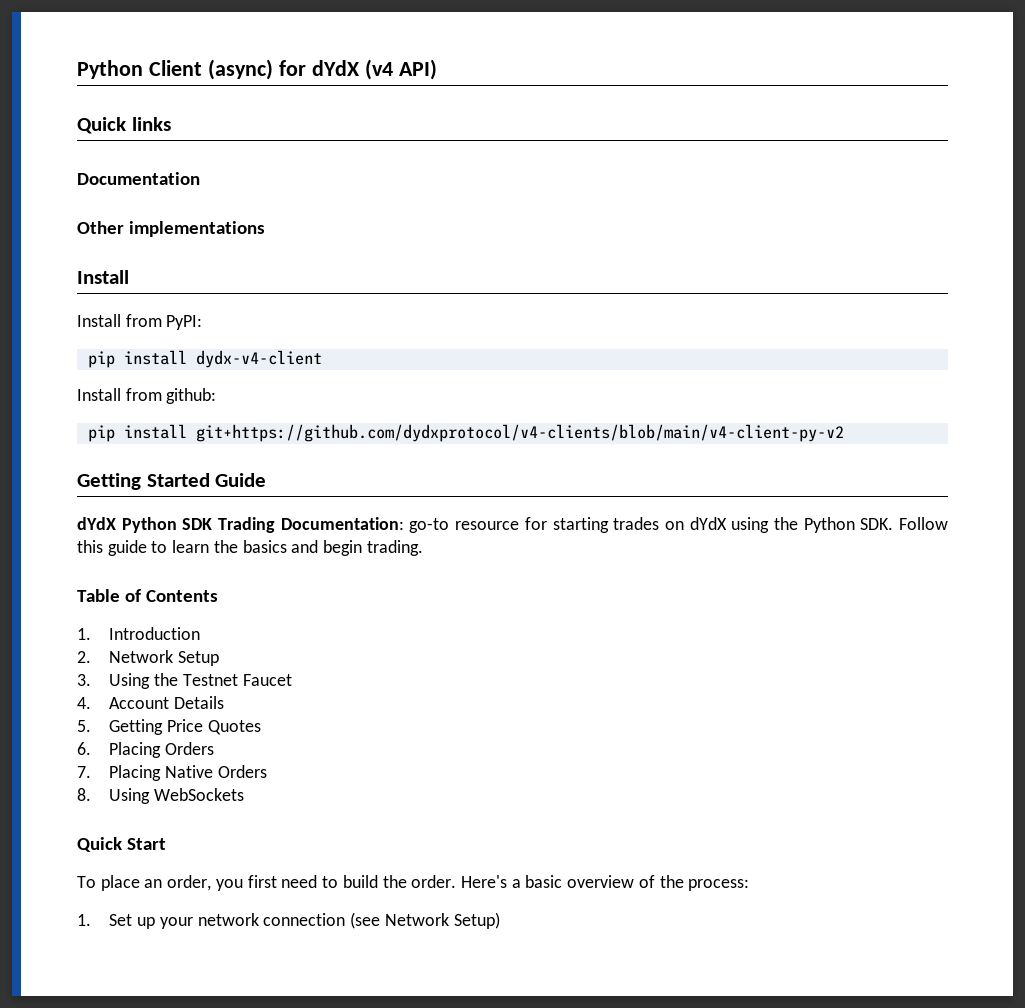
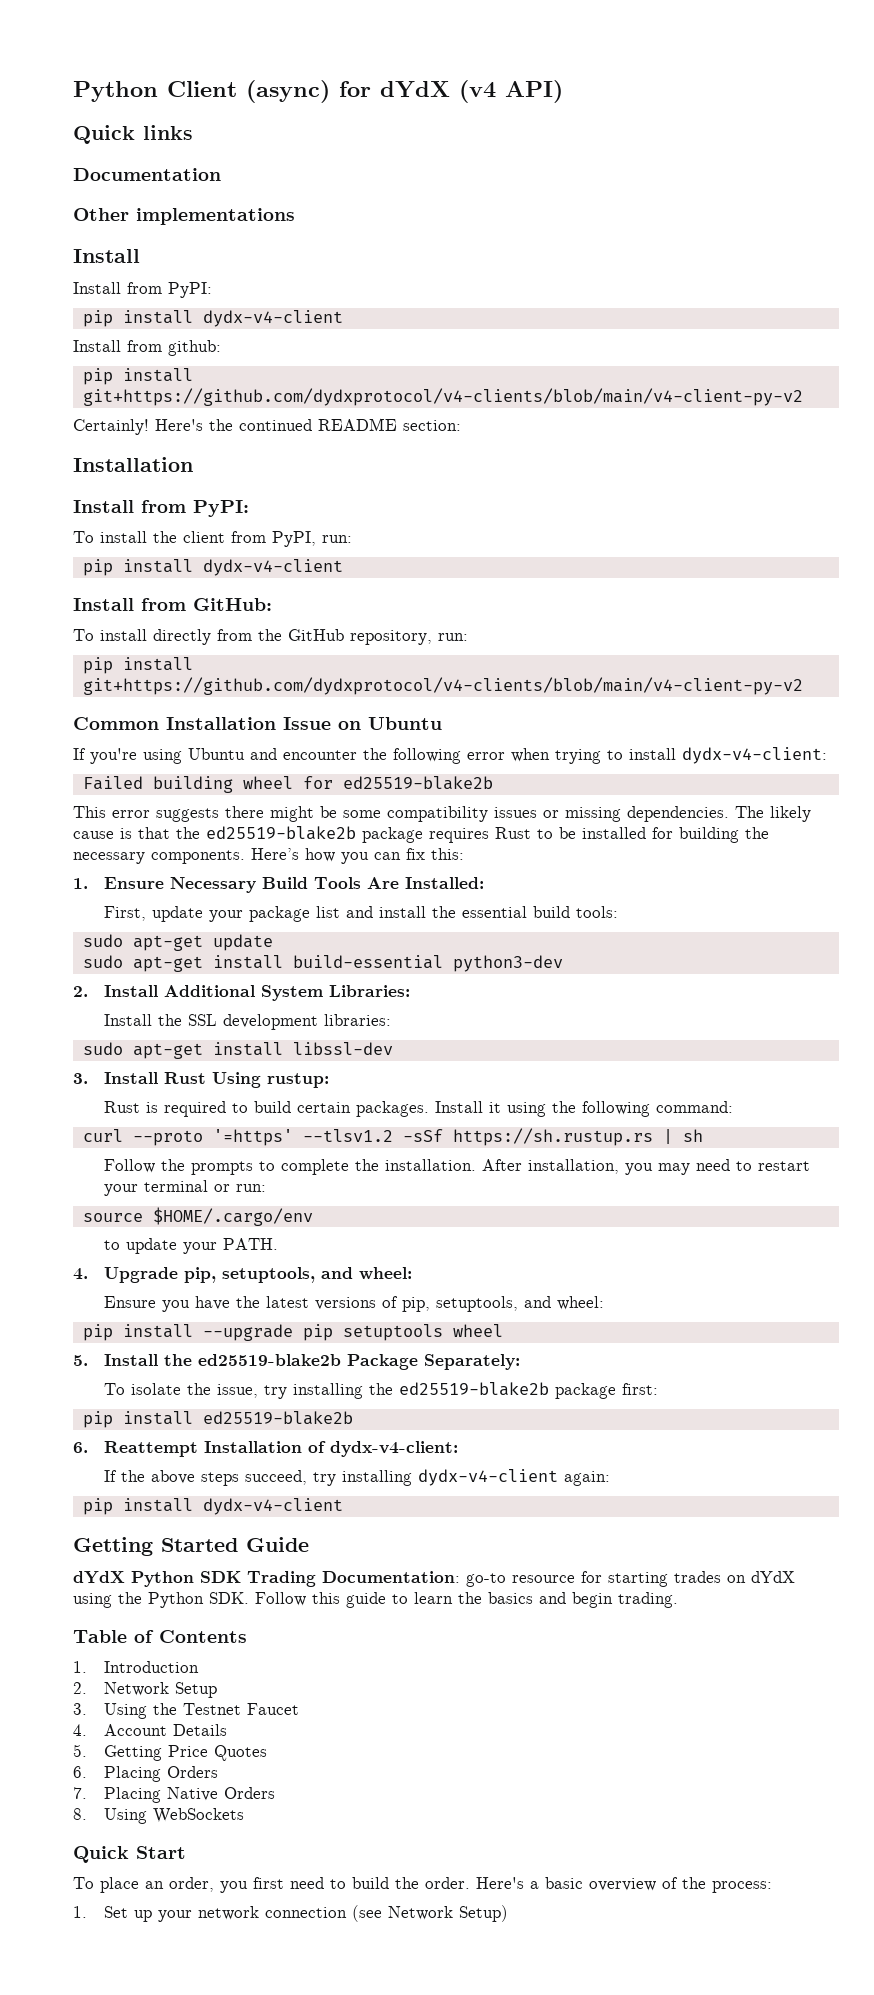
(844, 433) none -> [73,418,461,435] [73,457,193,472] [73,500,249,517] [73,531,352,547] [82,559,343,576] [73,598,272,611] [73,629,468,645] [82,657,193,674] [82,677,803,695] [73,717,442,730] [73,747,827,764] [82,776,493,793] [73,806,811,822] [73,826,769,843] [73,848,464,864] [73,877,484,893] [103,906,618,922] [82,934,273,951] [82,955,563,972] [73,985,410,1001] [103,1014,391,1030] [82,1042,393,1059] [73,1072,329,1088] [103,1101,733,1117] [82,1128,703,1146] [103,1159,810,1175] [103,1180,266,1196] [82,1207,313,1226] [103,1238,278,1254] [73,1267,412,1283] [103,1296,604,1312] [82,1324,503,1341] [73,1354,520,1370] [103,1382,658,1399] [82,1411,353,1428] [73,1441,458,1457] [103,1469,610,1486] [82,1498,343,1515] // Certainly! Here's the continued README section: // Installation // Install from PyPI: // To install the client from PyPI, run: // pip install dydx-v4-client // Install from GitHub: // To install directly from the GitHub repository, run: // pip install git+https://github.com/dydxprotocol/v4-clients/blob/main/v4-client-py-v2 // Common Installation Issue on Ubuntu // If you're using Ubuntu and encounter the following error when trying to install dydx-v4-client: // Failed building wheel for ed25519-blake2b // This error suggests there might be some compatibility issues or missing dependencies. The likely cause is that the ed25519-blake2b package requires Rust to be installed for building the necessary components. Here’s how you can fix this: // 1. Ensure Necessary Build Tools Are Installed: // First, update your package list and install the essential build tools: // sudo apt-get update // sudo apt-get install build-essential python3-dev // 2. Install Additional System Libraries: // Install the SSL development libraries: // sudo apt-get install libssl-dev // 3. Install Rust Using rustup: // Rust is required to build certain packages. Install it using the following command: // curl --proto '=https' --tlsv1.2 -sSf https://sh.rustup.rs | sh // Follow the prompts to complete the installation. After installation, you may need to restart your terminal or run: // source $HOME/.cargo/env // to update your PATH. // 4. Upgrade pip, setuptools, and wheel: // Ensure you have the latest versions of pip, setuptools, and wheel: // pip install --upgrade pip setuptools wheel // 5. Install the ed25519-blake2b Package Separately: // To isolate the issue, try installing the ed25519-blake2b package first: // pip install ed25519-blake2b // 6. Reattempt Installation of dydx-v4-client: // If the above steps succeed, try installing dydx-v4-client again: // pip install dydx-v4-client

